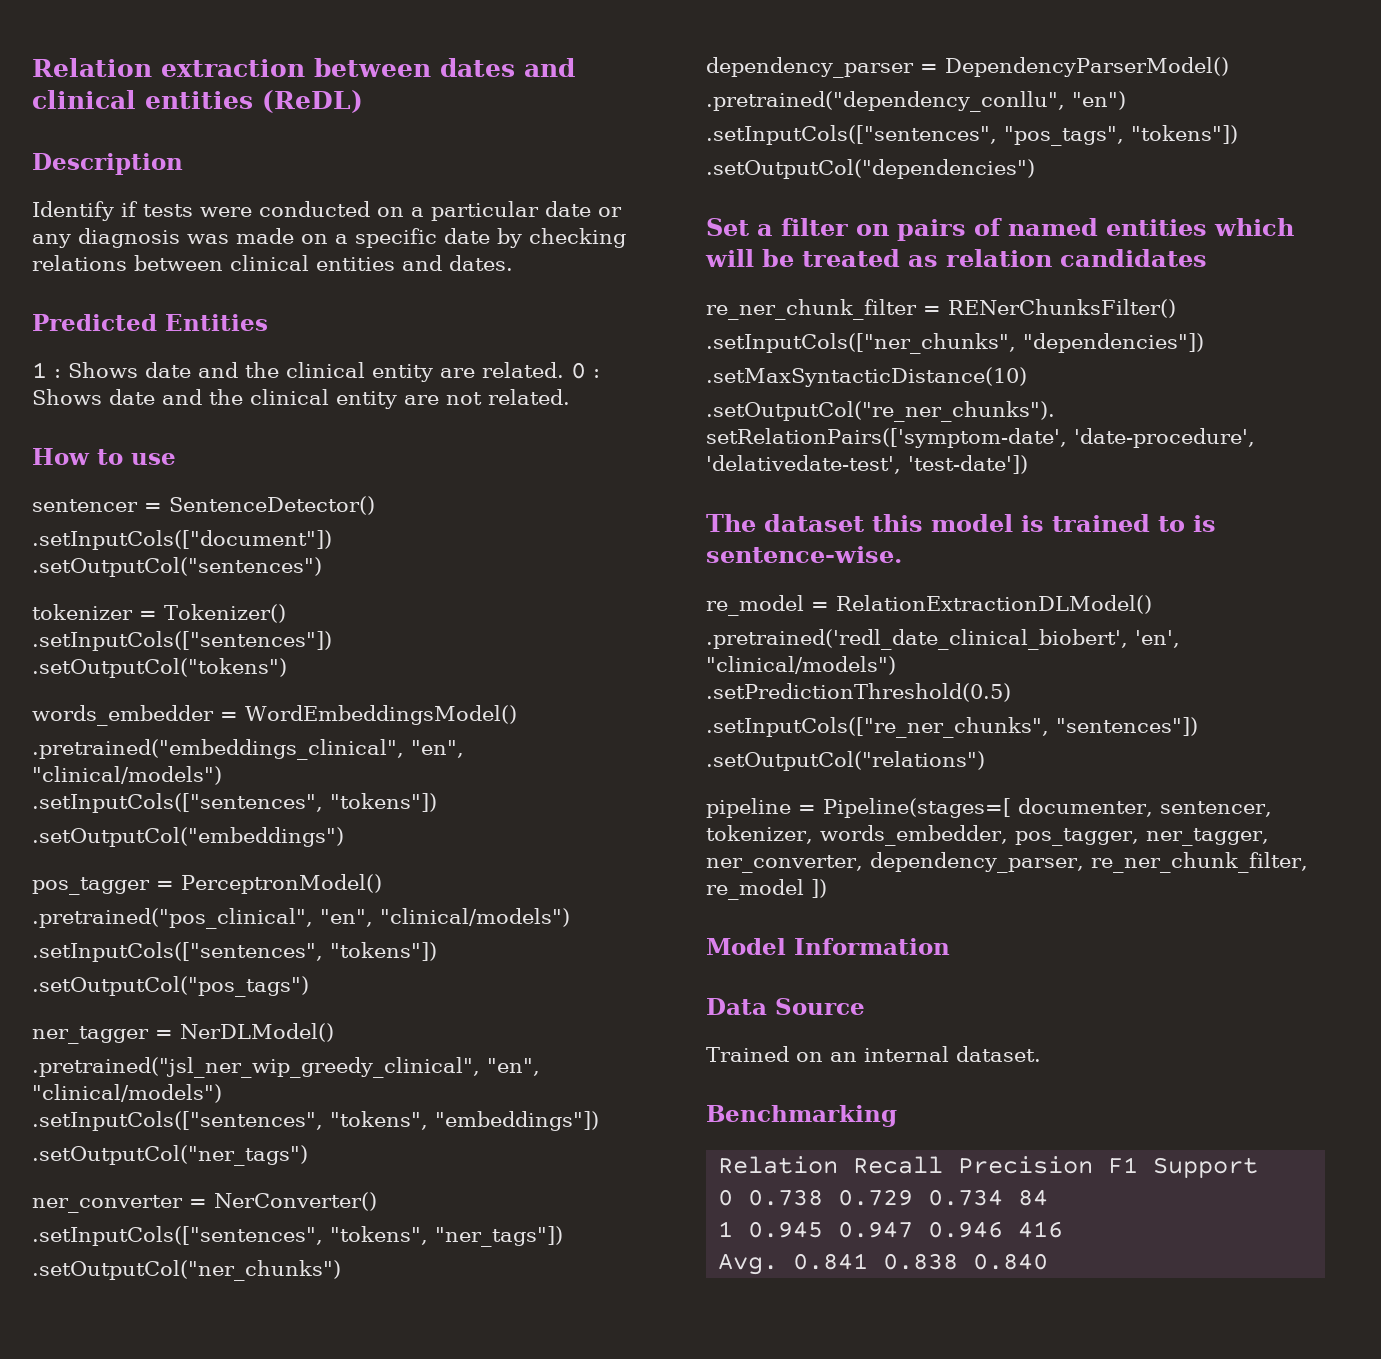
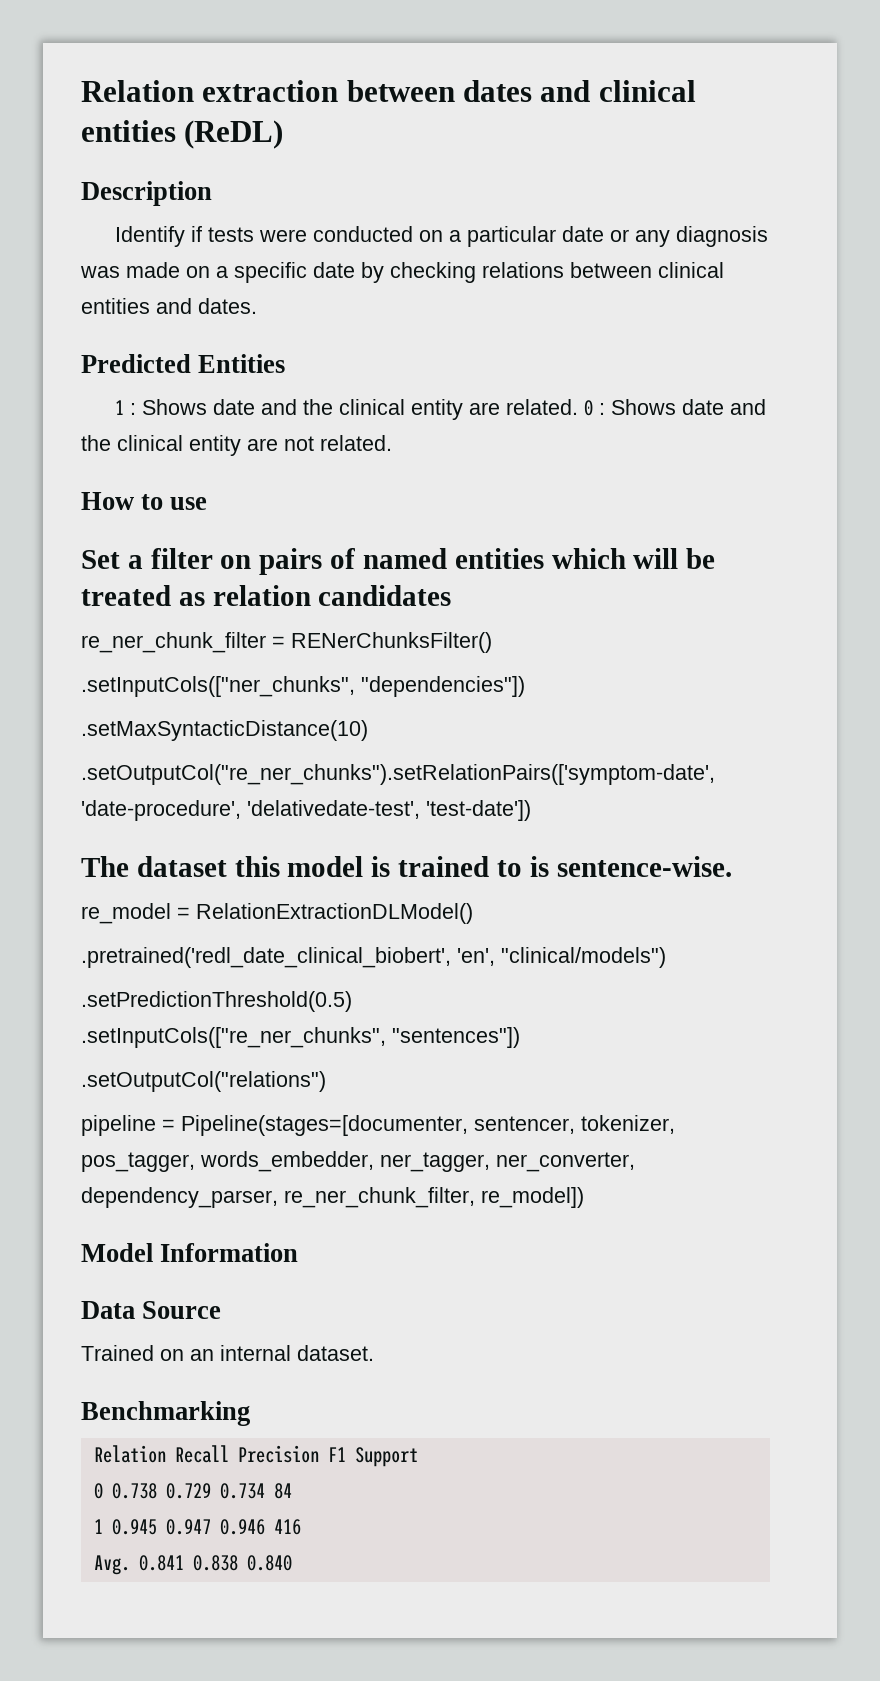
[32,496,375,515] [32,530,332,550] [32,557,322,577] [32,604,286,623] [32,631,332,651] [32,658,287,678] [32,705,517,726] [32,739,464,760] [32,766,222,785] [32,793,437,813] [32,827,344,847] [32,874,382,895] [32,908,570,929] [32,942,437,962] [32,976,309,997] [32,1023,334,1044] [32,1057,540,1078] [32,1084,222,1103] [32,1111,599,1131] [32,1145,308,1166] [32,1192,377,1213] [32,1226,563,1247] [32,1260,341,1281] [706,57,1229,78] [706,91,1126,112] [706,125,1238,146] [706,159,1035,179] // sentencer = SentenceDetector() // .setInputCols(["document"]) // .setOutputCol("sentences") // tokenizer = Tokenizer() // .setInputCols(["sentences"]) // .setOutputCol("tokens") // words_embedder = WordEmbeddingsModel() // .pretrained("embeddings_clinical", "en", "clinical/models") // .setInputCols(["sentences", "tokens"]) // .setOutputCol("embeddings") // pos_tagger = PerceptronModel() // .pretrained("pos_clinical", "en", "clinical/models") // .setInputCols(["sentences", "tokens"]) // .setOutputCol("pos_tags") // ner_tagger = NerDLModel() // .pretrained("jsl_ner_wip_greedy_clinical", "en", "clinical/models") // .setInputCols(["sentences", "tokens", "embeddings"]) // .setOutputCol("ner_tags") // ner_converter = NerConverter() // .setInputCols(["sentences", "tokens", "ner_tags"]) // .setOutputCol("ner_chunks") // dependency_parser = DependencyParserModel() // .pretrained("dependency_conllu", "en") // .setInputCols(["sentences", "pos_tags", "tokens"]) // .setOutputCol("dependencies") -> (208, 503) none
[823,798,1272,818] [706,825,1139,846] Pipeline(stages=[ documenter, sentencer, tokenizer, words_embedder, pos_tagger, -> [181,1115,675,1136] [81,1151,374,1172] Pipeline(stages=[documenter, sentencer, tokenizer, pos_tagger, words_embedder,
[706,879,827,900] re_model ]) -> [481,1187,584,1208] re_model])

